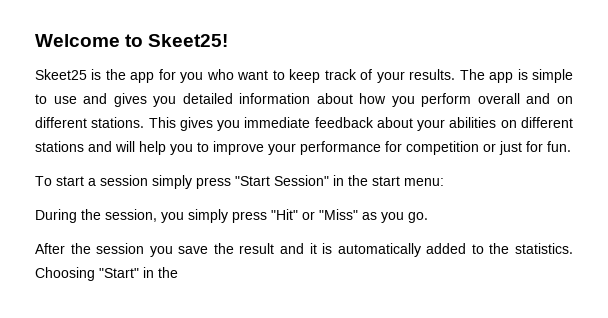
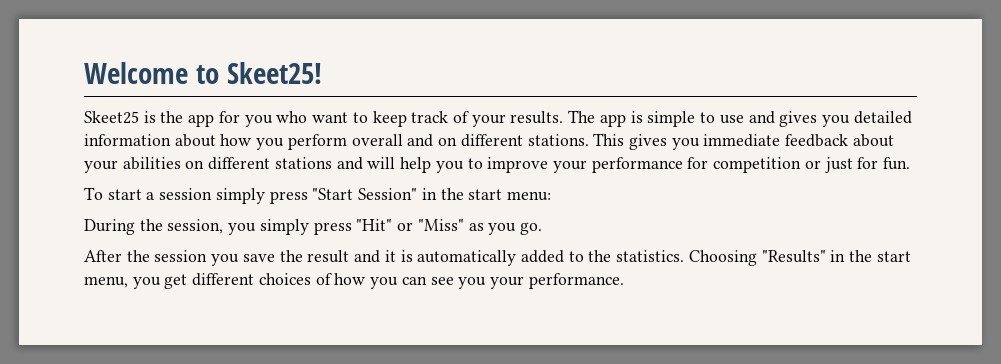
[99,267,178,278] "Start" in the -> [761,250,911,263] [84,273,624,289] "Results" in the start menu, you get different choices of how you can see you your performance.

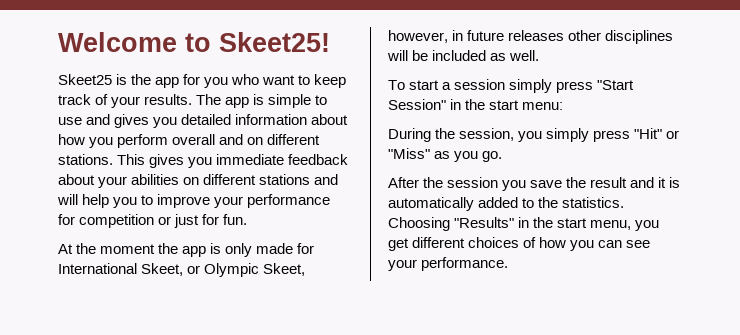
(911, 163) none -> [58,243,315,257] [58,263,306,277] [388,30,674,44] [387,50,540,61] // At the moment the app is only made for International Skeet, or Olympic Skeet, however, in future releases other disciplines will be included as well.
[458,277,487,289] you -> (651, 244) none

